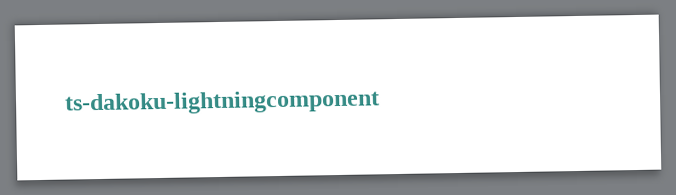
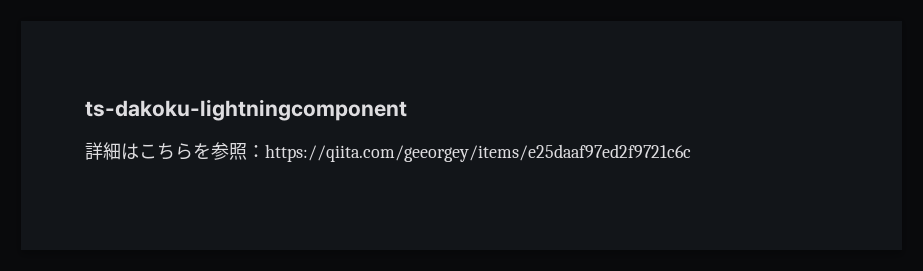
(380, 102) none -> [85,142,691,162] // 詳細はこちらを参照：https://qiita.com/geeorgey/items/e25daaf97ed2f9721c6c

